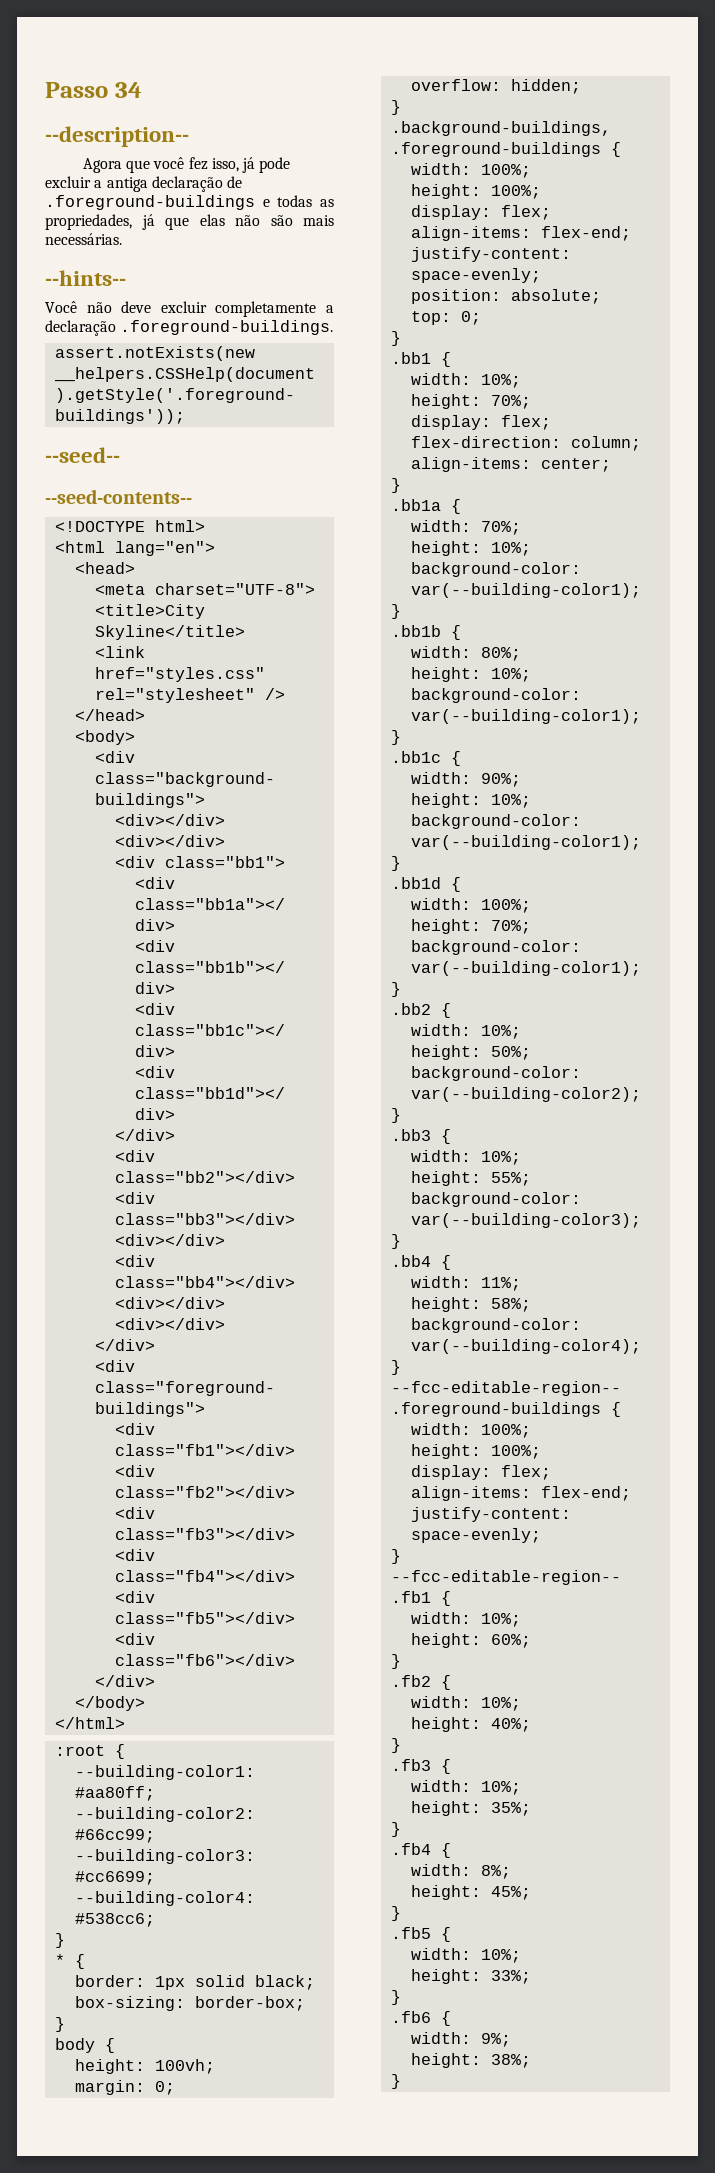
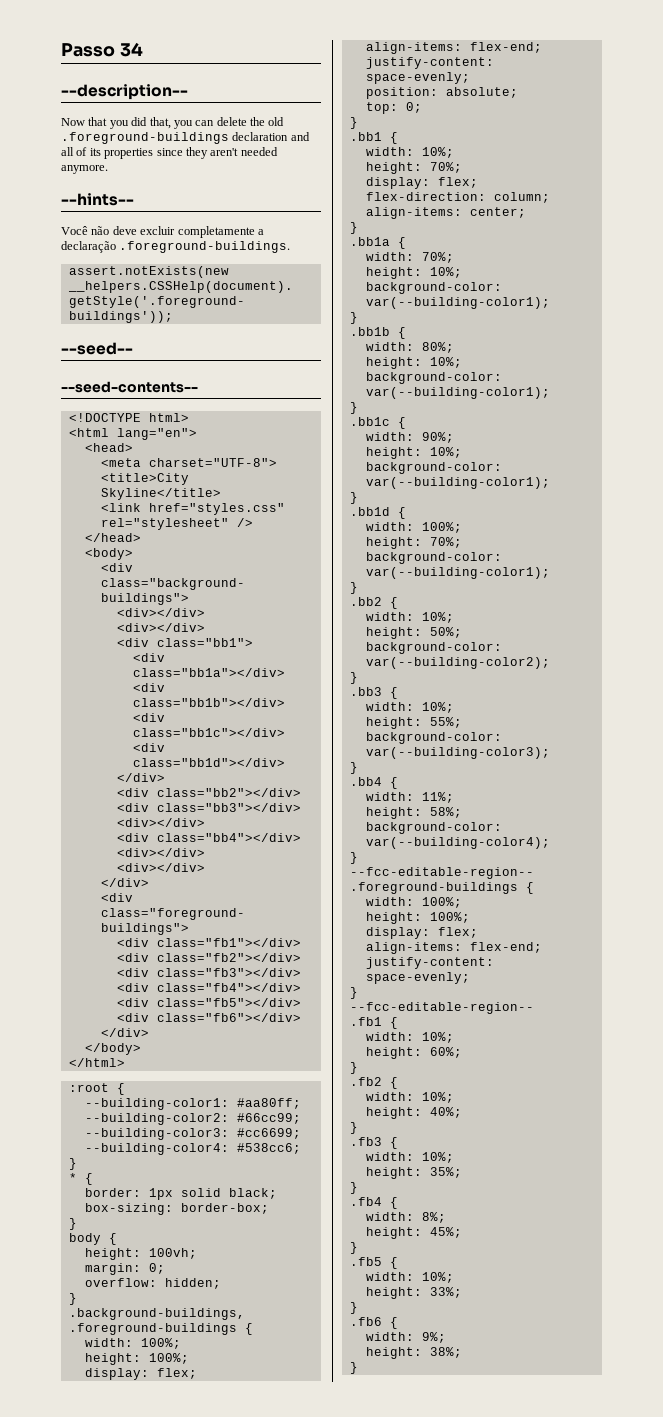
[82,157,291,173] [45,176,243,192] [45,195,335,210] [45,214,334,230] [45,233,122,245] Agora que você fez isso, já pode excluir a antiga declaração de .foreground-buildings e todas as propriedades, já que elas não são mais necessárias. -> [61,117,285,129] [61,132,310,144] [61,147,278,159] [61,165,108,174] Now that you did that, you can delete the old .foreground-buildings declaration and all of its properties since they aren't needed anymore.

